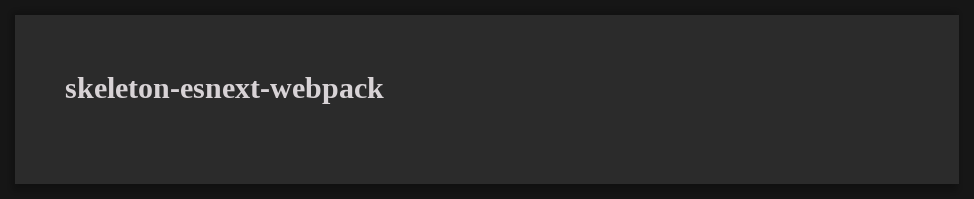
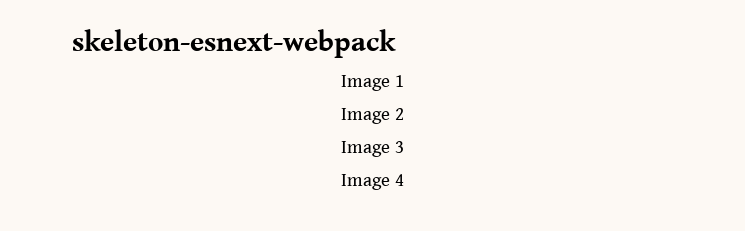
(384, 90) none -> [341,75,404,91] [341,108,404,124] [341,141,404,157] [341,174,404,190] // Image 1 // Image 2 // Image 3 // Image 4

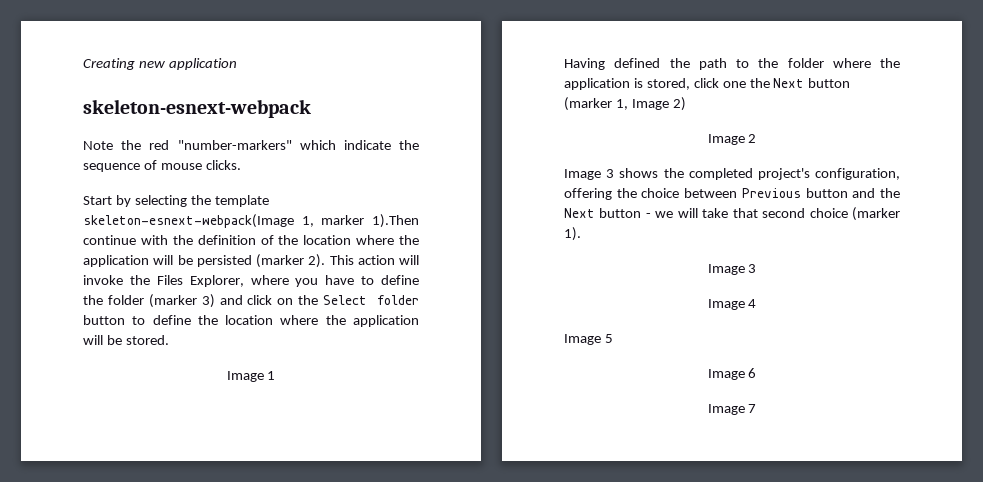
[72,29,396,58] [341,75,404,91] [341,108,404,124] [341,141,404,157] [341,174,404,190] skeleton-esnext-webpack // Image 1 // Image 2 // Image 3 // Image 4 -> [83,58,237,70] [83,99,311,118] [83,140,419,150] [83,160,241,172] [83,195,269,207] [83,214,419,228] [83,235,419,245] [83,254,419,268] [83,275,419,287] [83,294,420,308] [83,315,419,327] [83,335,169,345] [226,371,276,382] [564,58,900,70] [564,78,851,90] [564,97,686,111] [707,134,757,145] [564,168,900,180] [564,188,900,200] [564,207,900,221] [564,227,581,241] [707,264,757,275] [707,299,757,310] [564,334,613,345] [707,368,757,380] [707,404,757,415] Creating new application // skeleton-esnext-webpack // Note the red "number-markers" which indicate the sequence of mouse clicks. // Start by selecting the template skeleton-esnext-webpack(Image 1, marker 1).Then continue with the definition of the location where the application will be persisted (marker 2). This action will invoke the Files Explorer, where you have to define the folder (marker 3) and click on the Select folder button to define the location where the application will be stored. // Image 1 // Having defined the path to the folder where the application is stored, click one the Next button (marker 1, Image 2) // Image 2 // Image 3 shows the completed project's configuration, offering the choice between Previous button and the Next button - we will take that second choice (marker 1). // Image 3 // Image 4 // Image 5 // Image 6 // Image 7

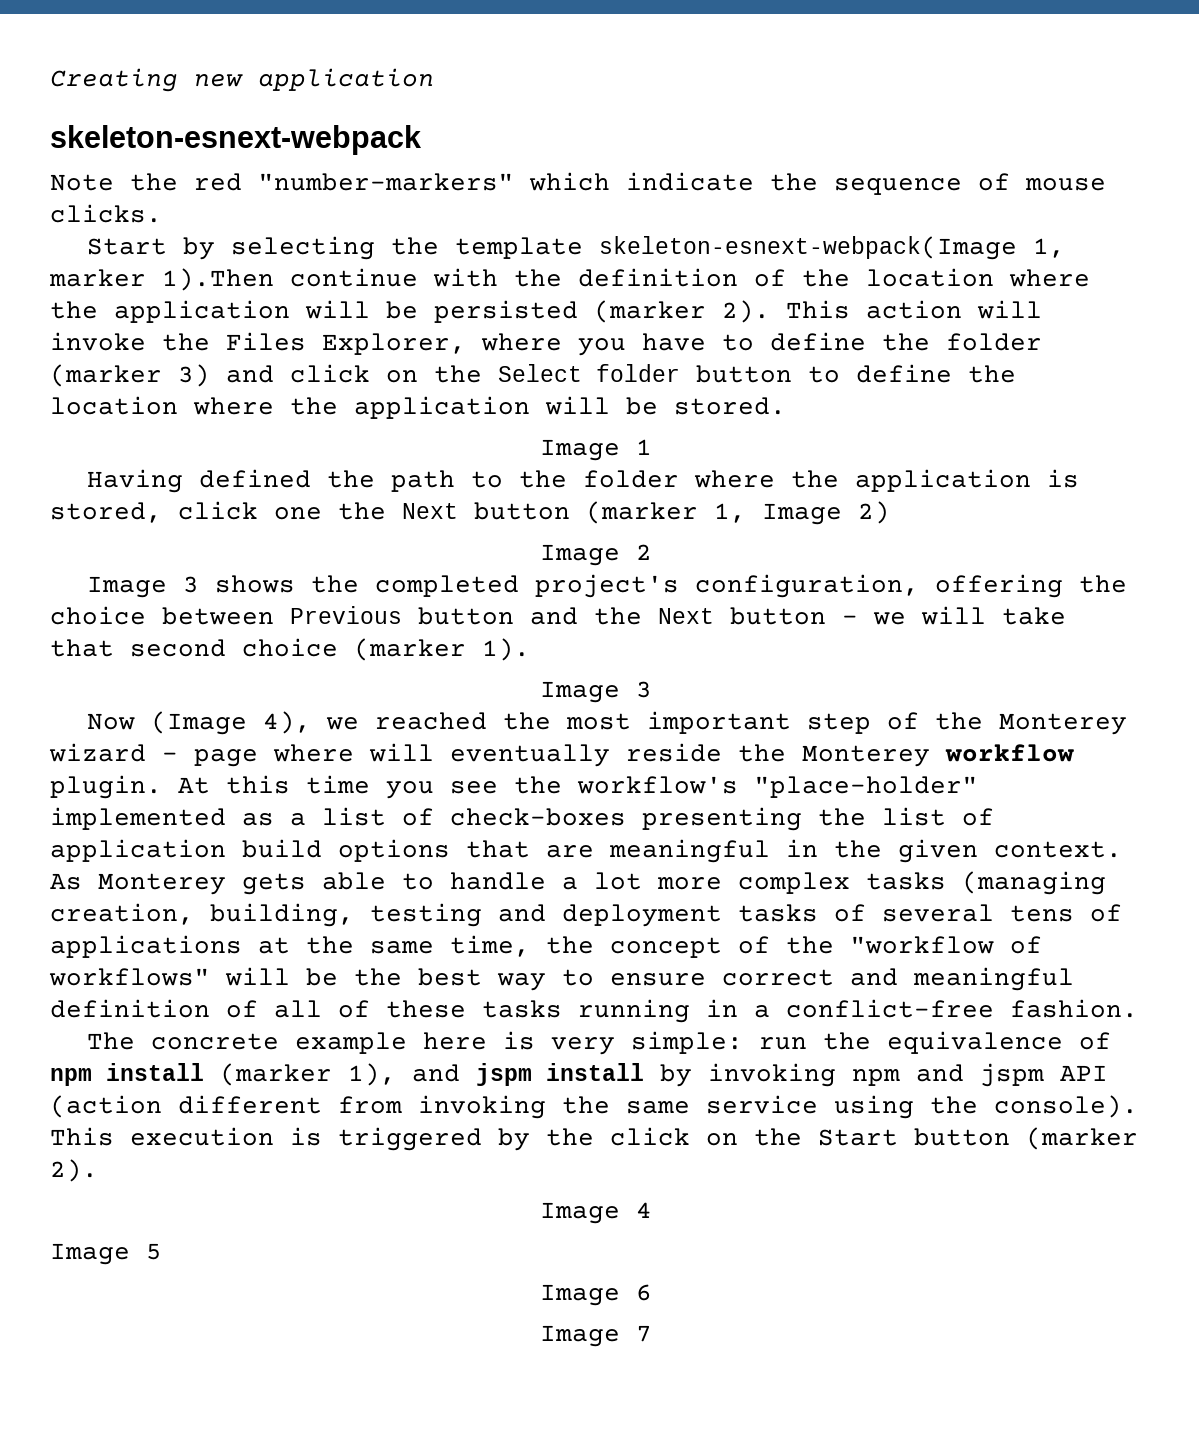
(757, 268) none -> [86,711,1127,735] [49,743,1074,767] [50,775,978,799] [50,807,994,831] [50,839,1122,863] [50,871,1106,895] [50,903,1122,927] [50,935,1042,958] [49,967,1074,991] [50,999,1138,1023] [86,1031,1111,1055] [50,1063,1108,1087] [50,1095,1138,1119] [50,1127,1138,1151] [50,1159,98,1182] // Now (Image 4), we reached the most important step of the Monterey wizard - page where will eventually reside the Monterey workflow plugin. At this time you see the workflow's "place-holder" implemented as a list of check-boxes presenting the list of application build options that are meaningful in the given context. As Monterey gets able to handle a lot more complex tasks (managing creation, building, testing and deployment tasks of several tens of applications at the same time, the concept of the "workflow of workflows" will be the best way to ensure correct and meaningful definition of all of these tasks running in a conflict-free fashion. // The concrete example here is very simple: run the equivalence of npm install (marker 1), and jspm install by invoking npm and jspm API (action different from invoking the same service using the console). This execution is triggered by the click on the Start button (marker 2).

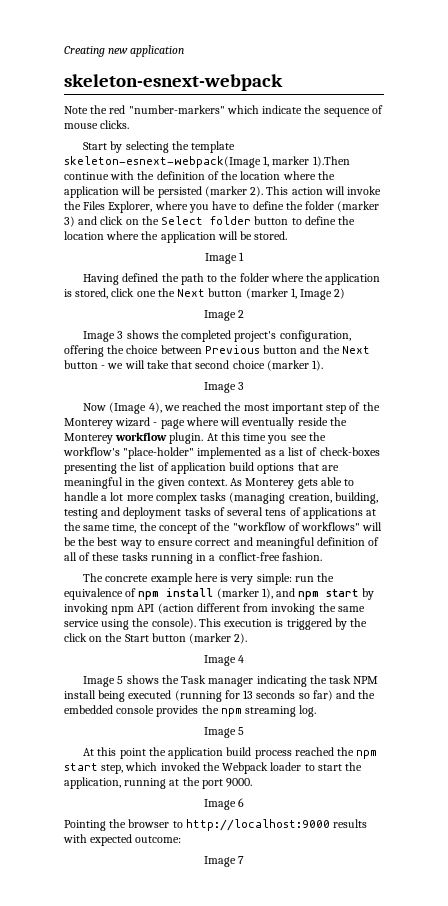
[476,1063,644,1086] jspm install -> [298,589,359,600] npm start
[916,1063,1044,1087] and jspm -> (135, 610) none
[539,1284,652,1306] // Image 6 -> [126,675,379,687] [64,690,376,702] [64,705,317,717] [203,727,245,738] [83,747,378,759] [64,762,363,774] [64,777,253,789] [203,798,245,810] [64,819,368,831] [63,834,182,846] shows the Task manager indicating the task NPM install being executed (running for 13 seconds so far) and the embedded console provides the npm streaming log. // Image 5 // At this point the application build process reached the npm start step, which invoked the Webpack loader to start the application, running at the port 9000. // Image 6 // Pointing the browser to http://localhost:9000 results with expected outcome:

